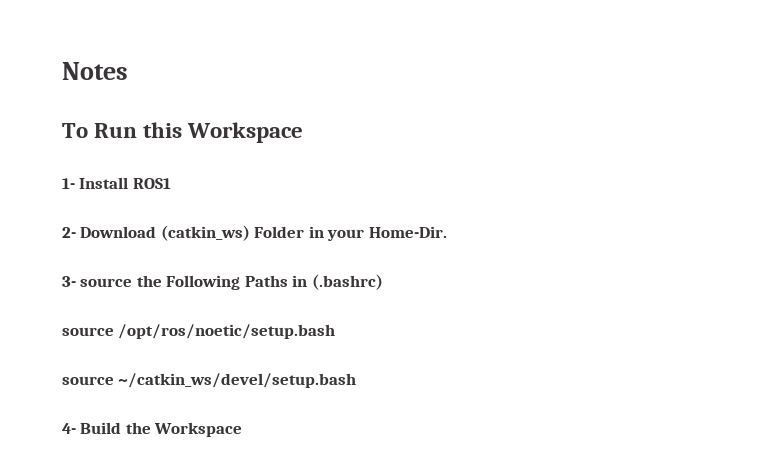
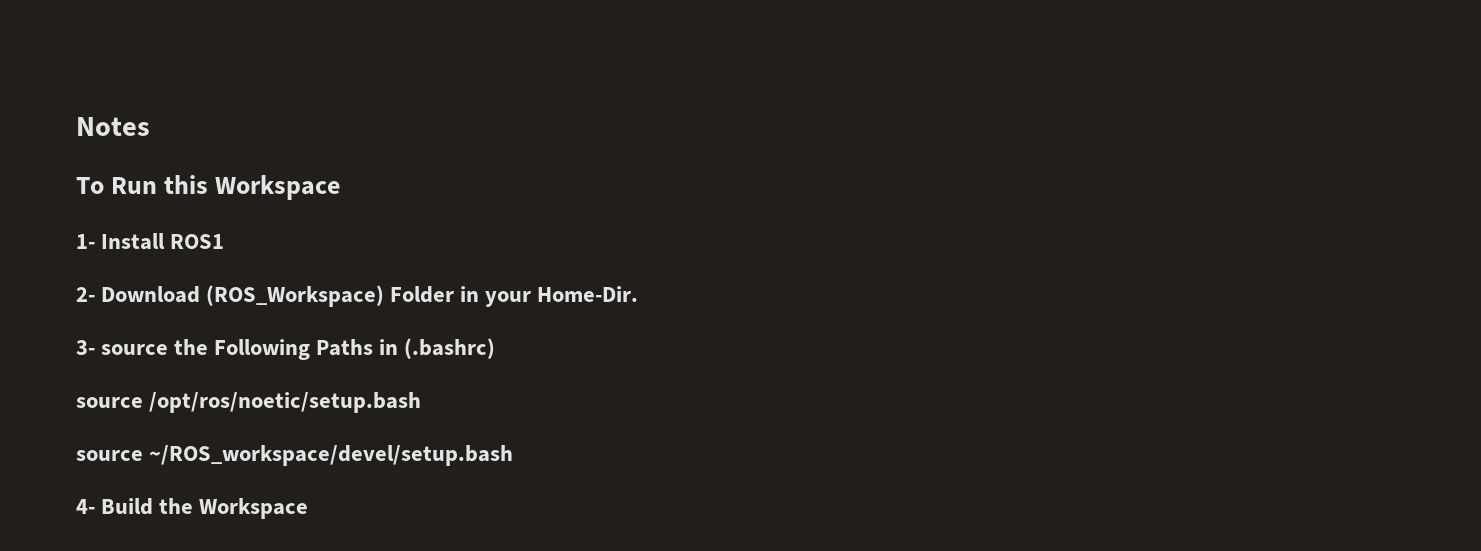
[160,225,250,241] (catkin_ws) -> [206,285,385,307] (ROS_Workspace)
[118,373,357,388] ~/catkin_ws/devel/setup.bash -> [149,445,514,466] ~/ROS_workspace/devel/setup.bash

